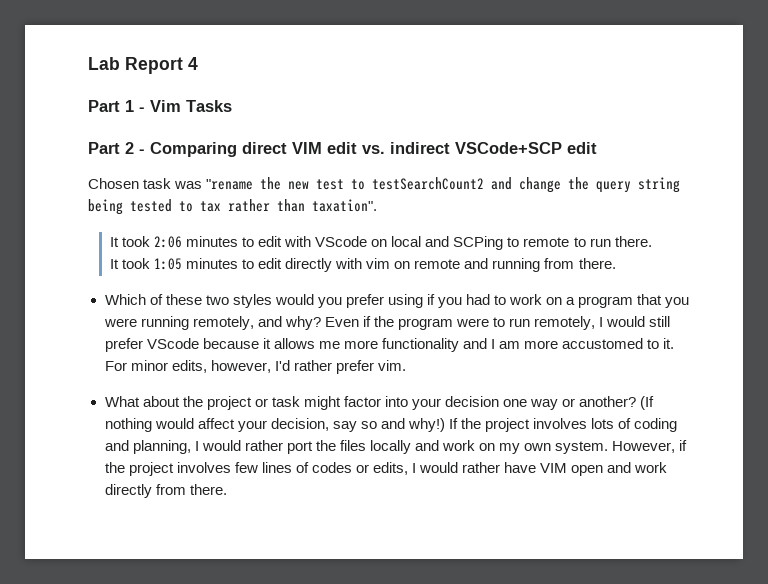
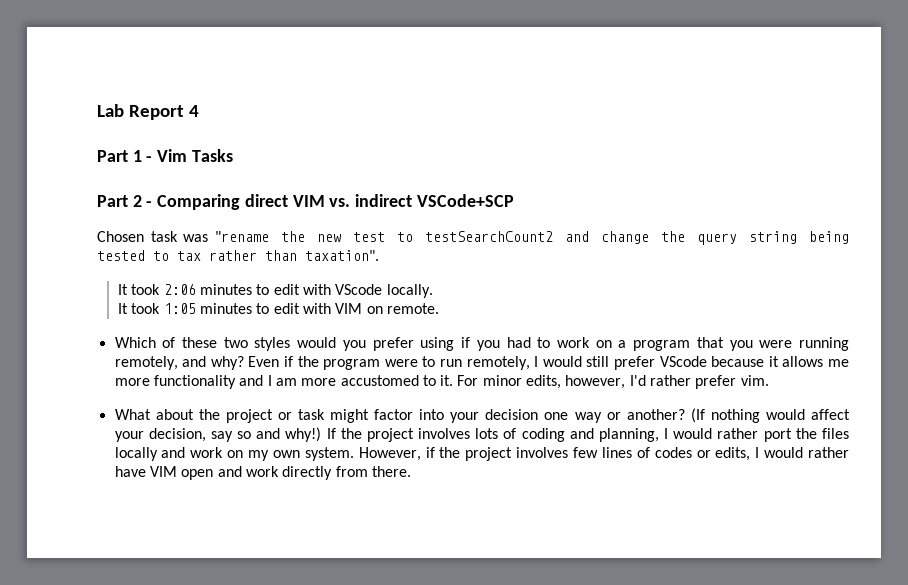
[327,142,357,154] edit -> (325, 201) none
[567,142,597,154] edit -> (514, 200) none
[371,236,652,250] on local and SCPing to remote to run there. -> [386,284,433,298] locally.
[285,258,616,272] directly with vim on remote and running from there. -> [303,303,439,314] with VIM on remote.

